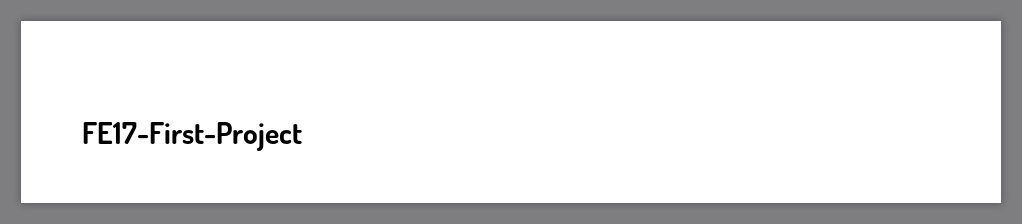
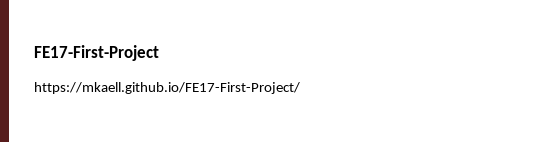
(302, 136) none -> [34,82,300,94] // https://mkaell.github.io/FE17-First-Project/

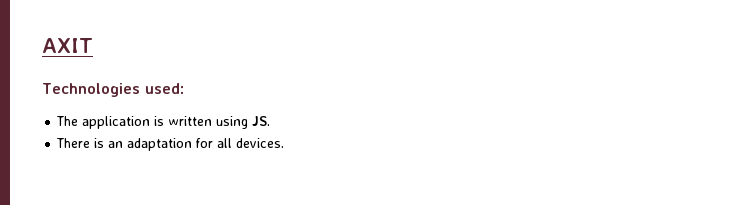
[34,45,159,61] [34,82,300,94] FE17-First-Project // https://mkaell.github.io/FE17-First-Project/ -> [42,38,93,53] [42,83,184,97] [56,116,271,129] [56,138,285,151] AXIT // Technologies used: // The application is written using JS. // There is an adaptation for all devices.

